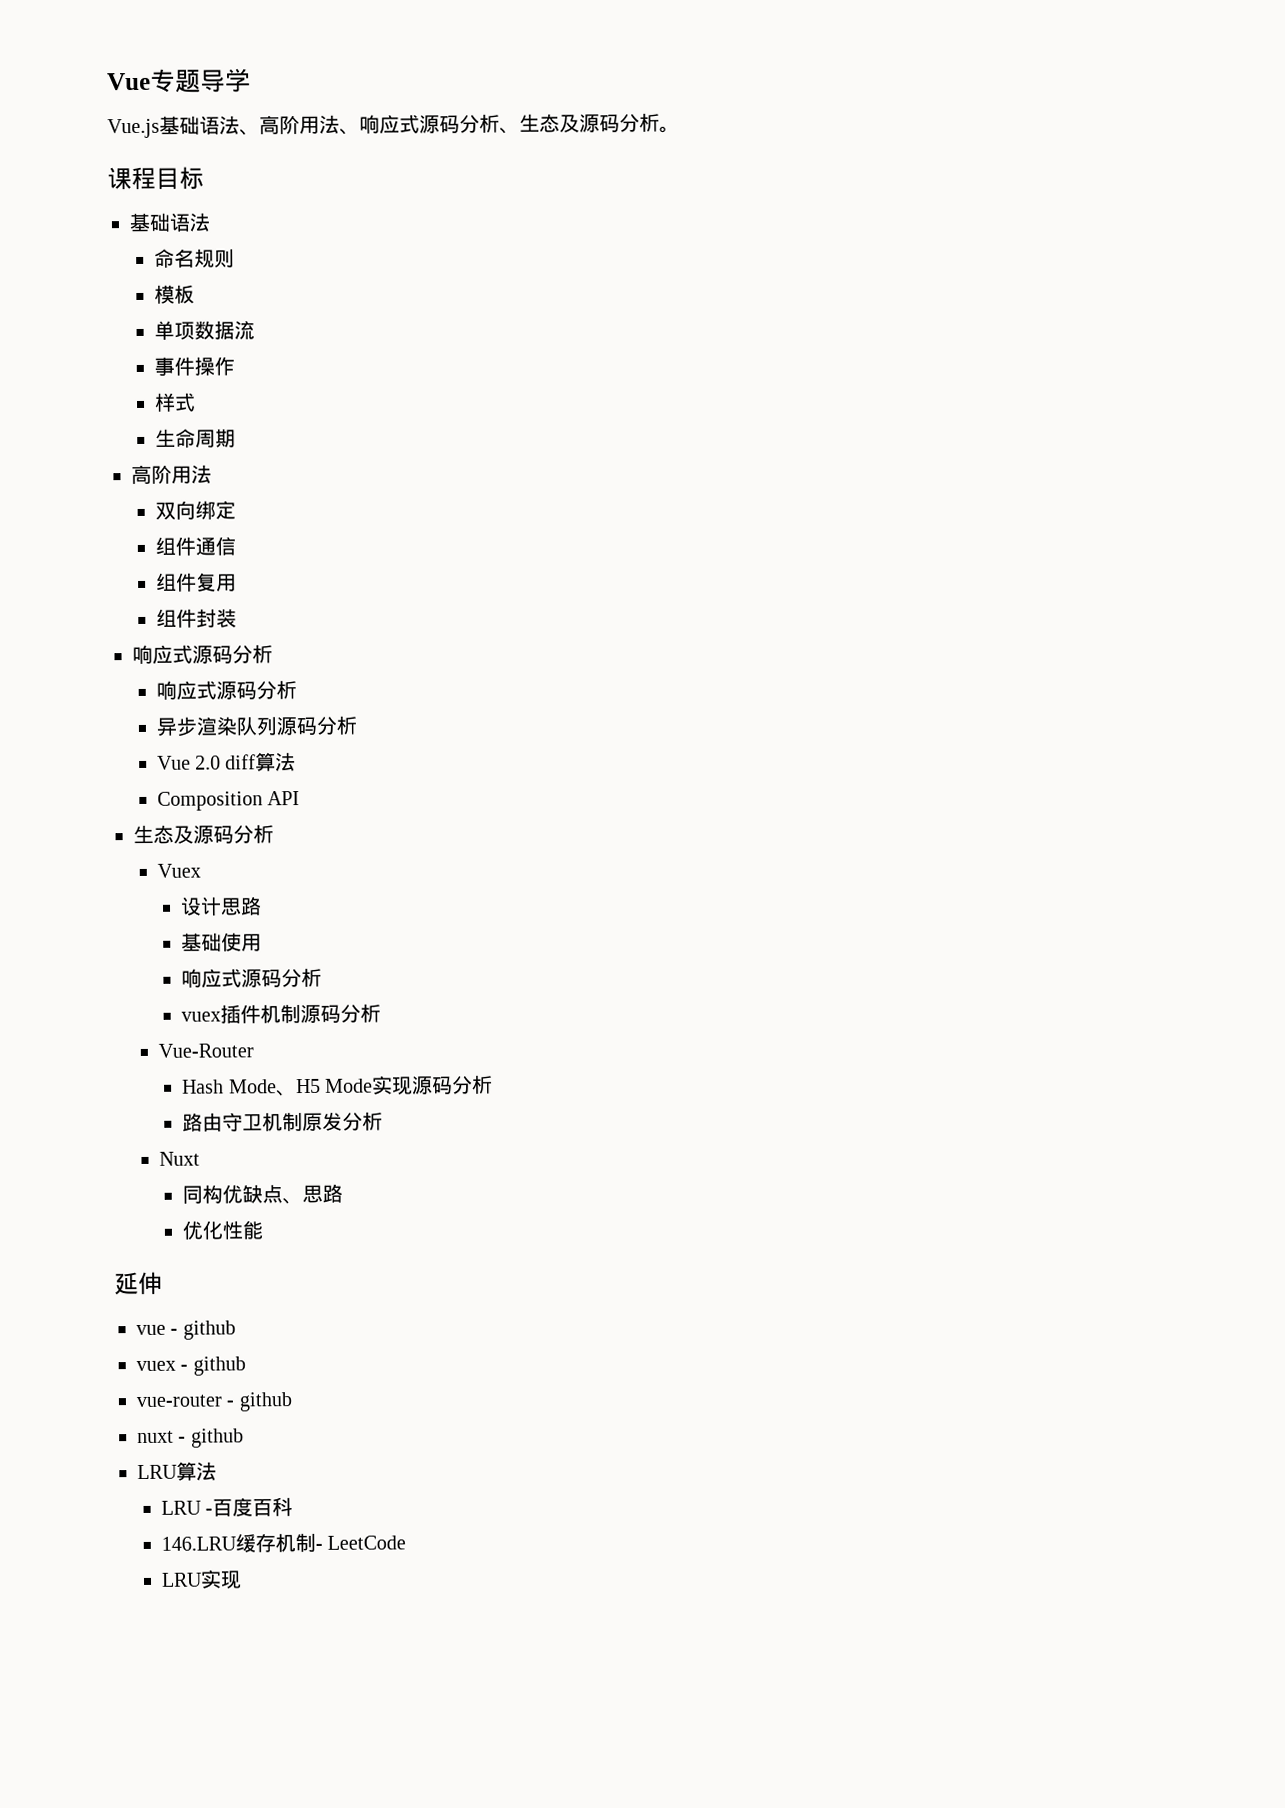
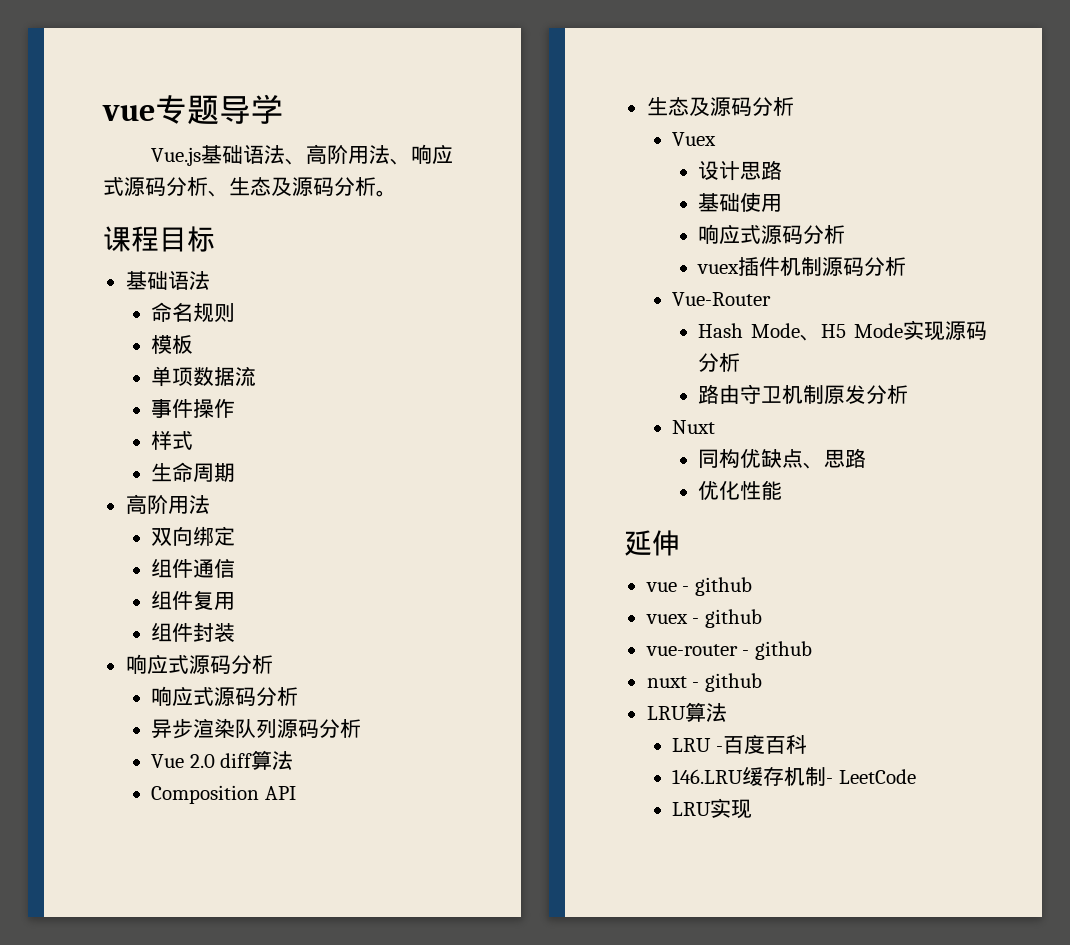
[107,72,151,91] Vue -> [102,105,155,121] vue

